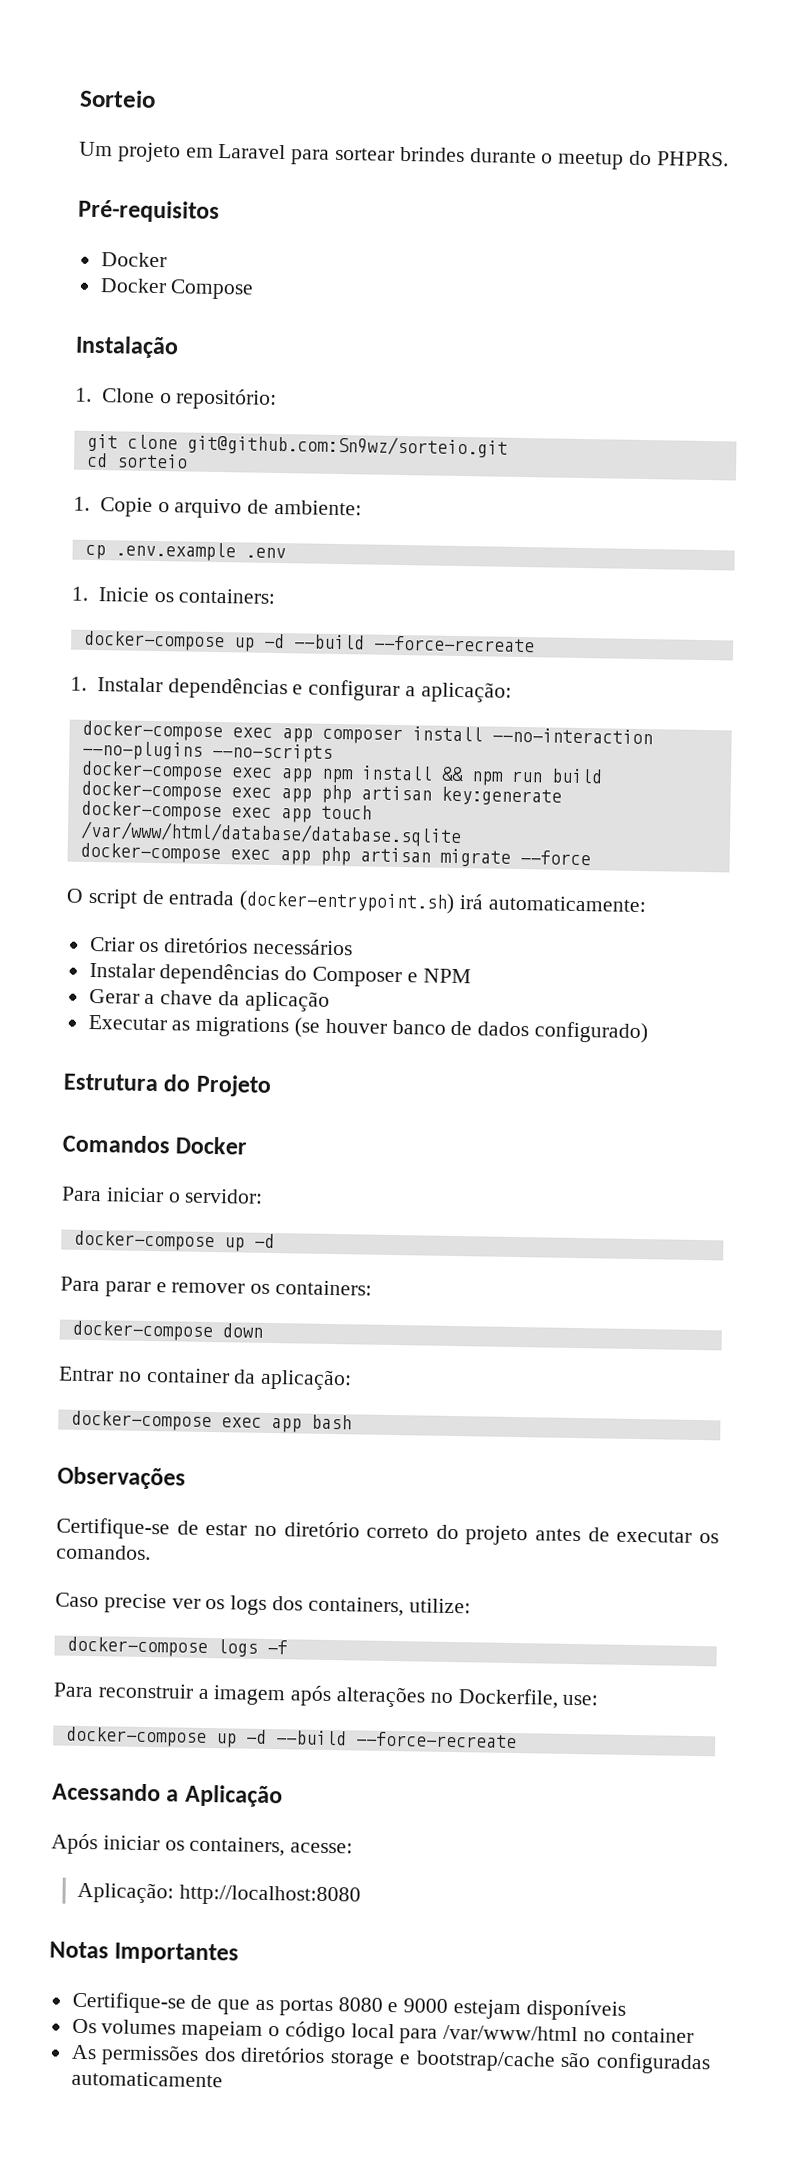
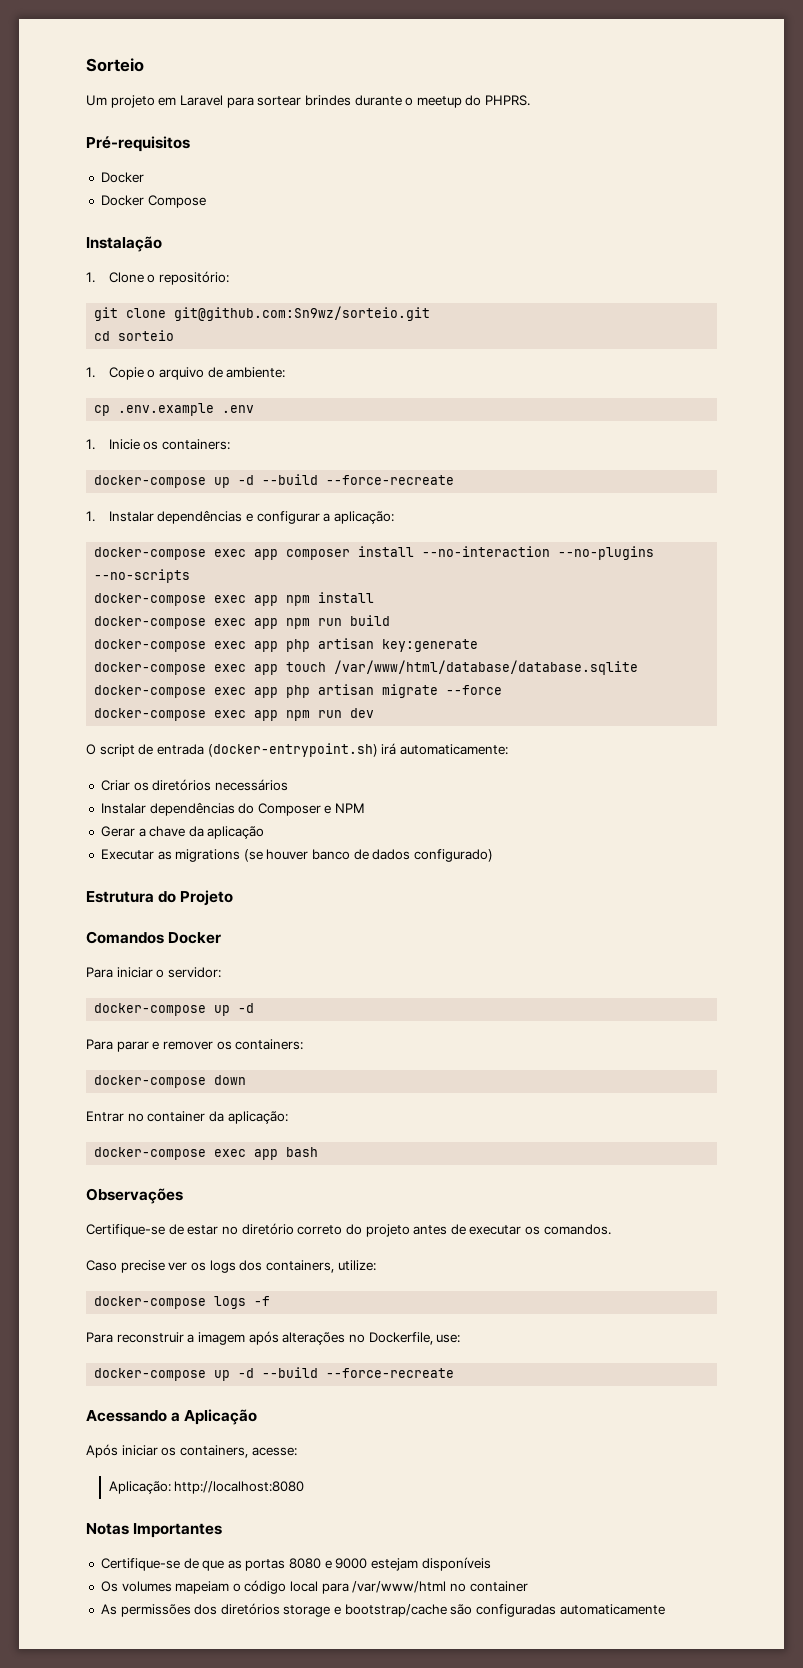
[440,766,464,782] && -> [94,616,279,629] // docker-compose exec app
(591, 858) none -> [94,708,375,721] // docker-compose exec app npm run dev

